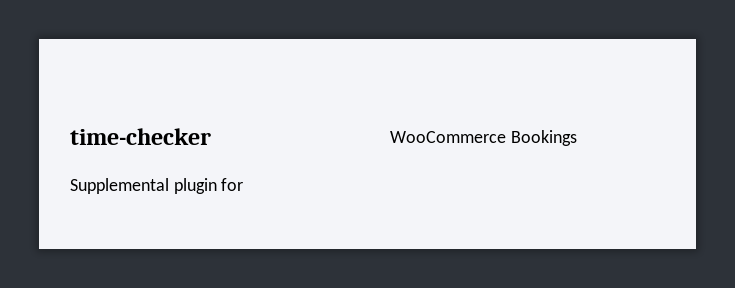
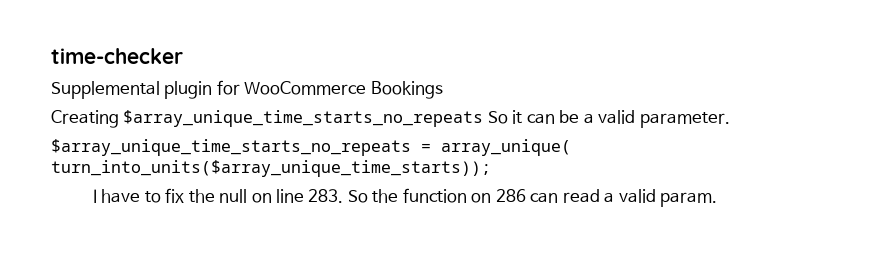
(577, 138) none -> [51,110,730,128] [51,139,571,156] [51,160,491,177] [92,188,717,207] // Creating $array_unique_time_starts_no_repeats So it can be a valid parameter. // $array_unique_time_starts_no_repeats = array_unique( turn_into_units($array_unique_time_starts)); // I have to fix the null on line 283. So the function on 286 can read a valid param.

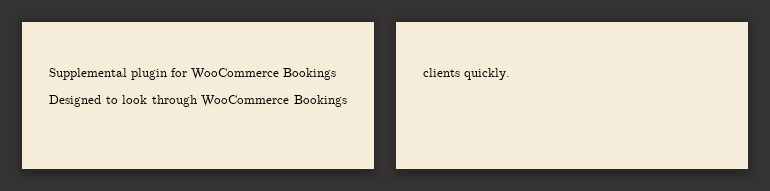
[51,48,183,64] time-checker // -> (49, 74) none
[51,110,730,128] [51,139,571,156] [51,160,491,177] [92,188,717,207] Creating $array_unique_time_starts_no_repeats So it can be a valid parameter. // $array_unique_time_starts_no_repeats = array_unique( turn_into_units($array_unique_time_starts)); // I have to fix the null on line 283. So the function on 286 can read a valid param. -> [49,95,347,107] [423,68,510,80] Designed to look through WooCommerce Bookings clients quickly.

